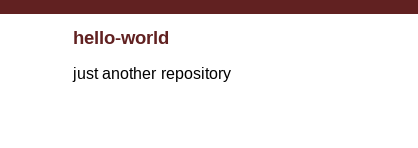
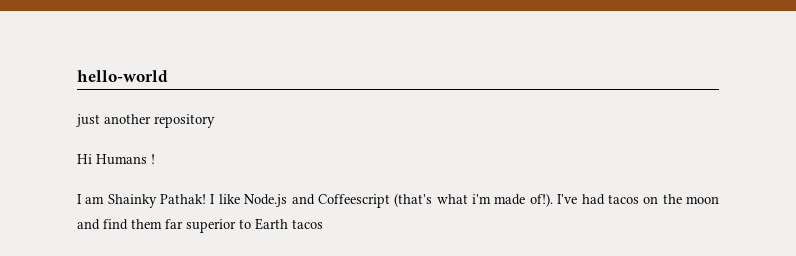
(231, 74) none -> [77,154,155,165] [77,193,719,208] [77,218,323,233] // Hi Humans ! // I am Shainky Pathak! I like Node.js and Coffeescript (that's what i'm made of!). I've had tacos on the moon and find them far superior to Earth tacos

